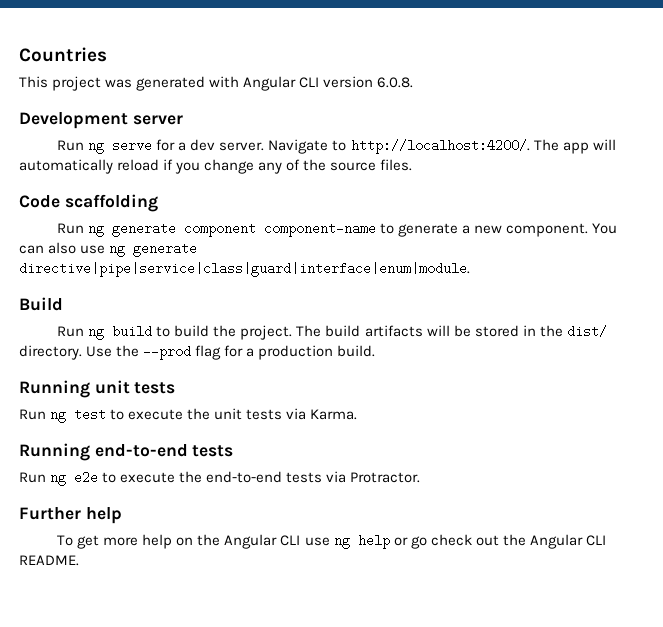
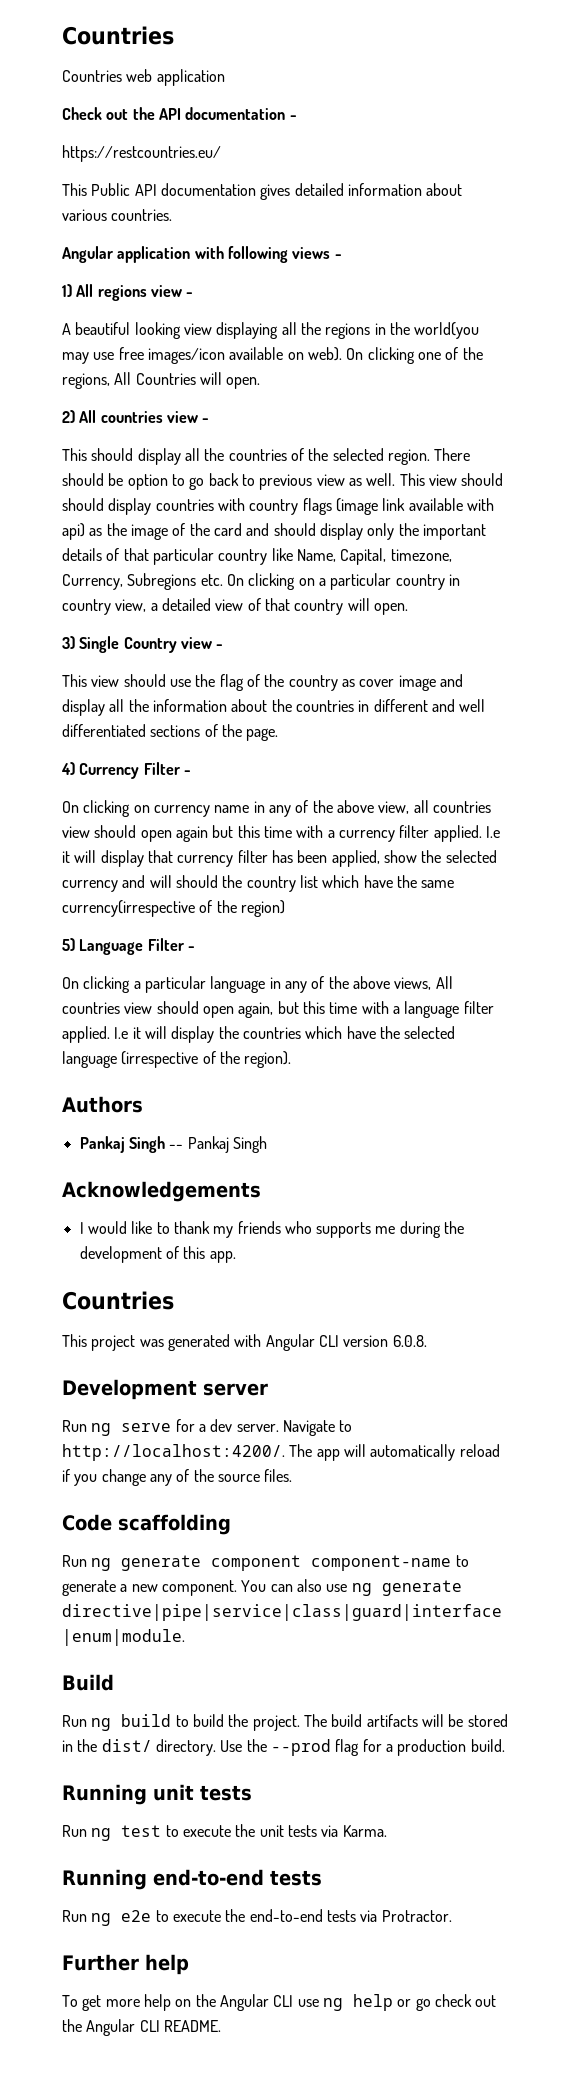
[19,47,107,62] Countries -> [62,26,174,45] [62,69,225,86] [62,107,297,120] [62,145,221,162] [62,183,463,200] [62,209,173,221] [62,246,342,263] [62,284,194,301] [62,322,480,339] [62,347,483,364] [62,372,261,389] [62,410,210,423] [62,448,471,465] [62,473,504,490] [62,498,494,515] [62,523,486,540] [62,548,452,565] [62,573,460,590] [62,598,408,615] [62,636,224,653] [62,674,463,691] [62,699,486,716] [62,724,279,741] [61,762,191,779] [62,800,491,817] [62,825,500,842] [62,850,497,867] [62,875,455,892] [62,900,285,917] [62,938,195,955] [62,976,453,993] [62,1001,494,1018] [62,1026,456,1043] [62,1051,292,1068] [62,1096,143,1113] [79,1136,267,1153] [62,1181,261,1202] [79,1221,465,1238] [79,1246,236,1263] [62,1291,174,1310] Countries // Countries web application // Check out the API documentation - // https://restcountries.eu/ // This Public API documentation gives detailed information about various countries. // Angular application with following views - // 1) All regions view - // A beautiful looking view displaying all the regions in the world(you may use free images/icon available on web). On clicking one of the regions, All Countries will open. // 2) All countries view - // This should display all the countries of the selected region. There should be option to go back to previous view as well. This view should should display countries with country flags (image link available with api) as the image of the card and should display only the important details of that particular country like Name, Capital, timezone, Currency, Subregions etc. On clicking on a particular country in country view, a detailed view of that country will open. // 3) Single Country view - // This view should use the flag of the country as cover image and display all the information about the countries in different and well differentiated sections of the page. // 4) Currency Filter - // On clicking on currency name in any of the above view, all countries view should open again but this time with a currency filter applied. I.e it will display that currency filter has been applied, show the selected currency and will should the country list which have the same currency(irrespective of the region) // 5) Language Filter - // On clicking a particular language in any of the above views, All countries view should open again, but this time with a language filter applied. I.e it will display the countries which have the selected language (irrespective of the region). // Authors // Pankaj Singh -- Pankaj Singh // Acknowledgements // I would like to thank my friends who supports me during the development of this app. // Countries

